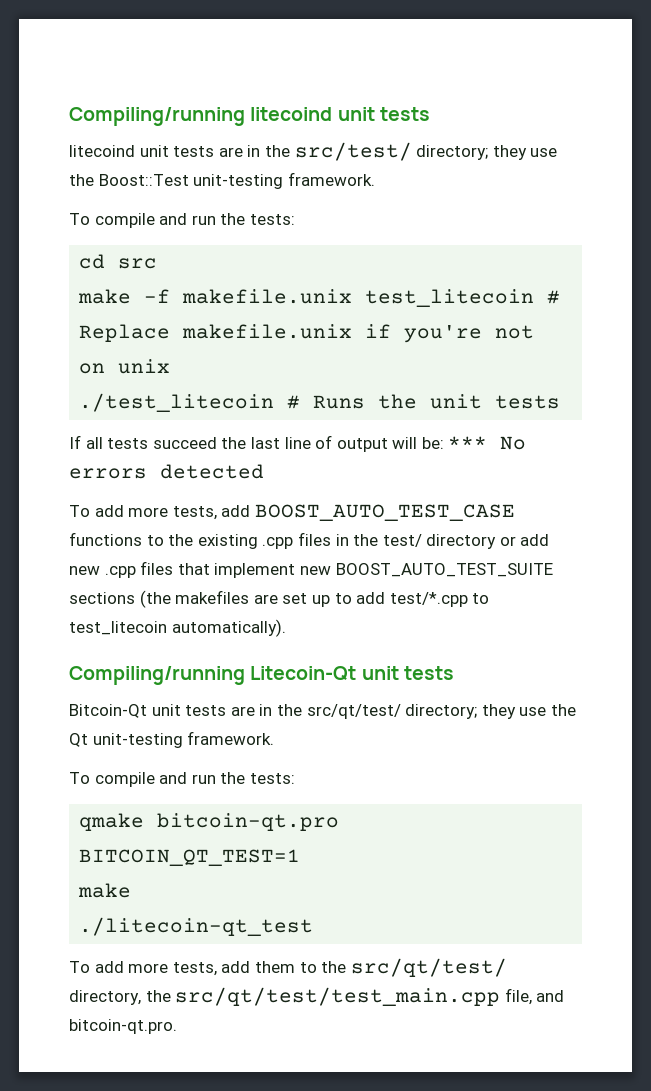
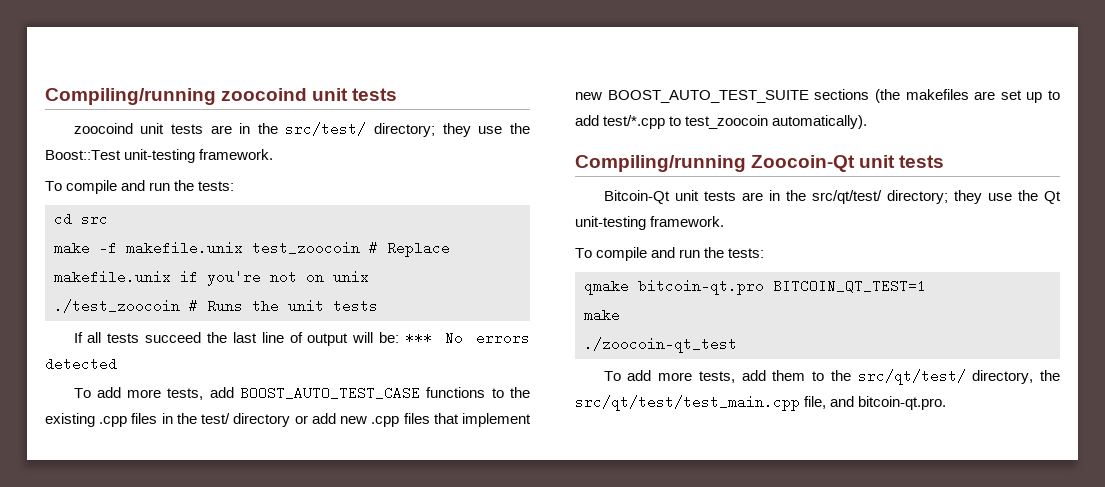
[69,107,430,126] [69,145,135,157] Compiling/running litecoind unit tests // litecoind -> [45,88,398,105] [73,123,133,134] Compiling/running zoocoind unit tests // zoocoind
[365,289,535,307] test_litecoin -> [252,241,360,255] test_zoocoin
[79,393,275,412] ./test_litecoin -> [54,299,180,313] ./test_zoocoin
[69,621,167,635] test_litecoin -> [685,115,769,129] test_zoocoin
[250,666,357,681] Litecoin-Qt -> [751,155,856,172] Zoocoin-Qt
[79,917,314,936] ./litecoin-qt_test -> [584,337,737,353] ./zoocoin-qt_test

